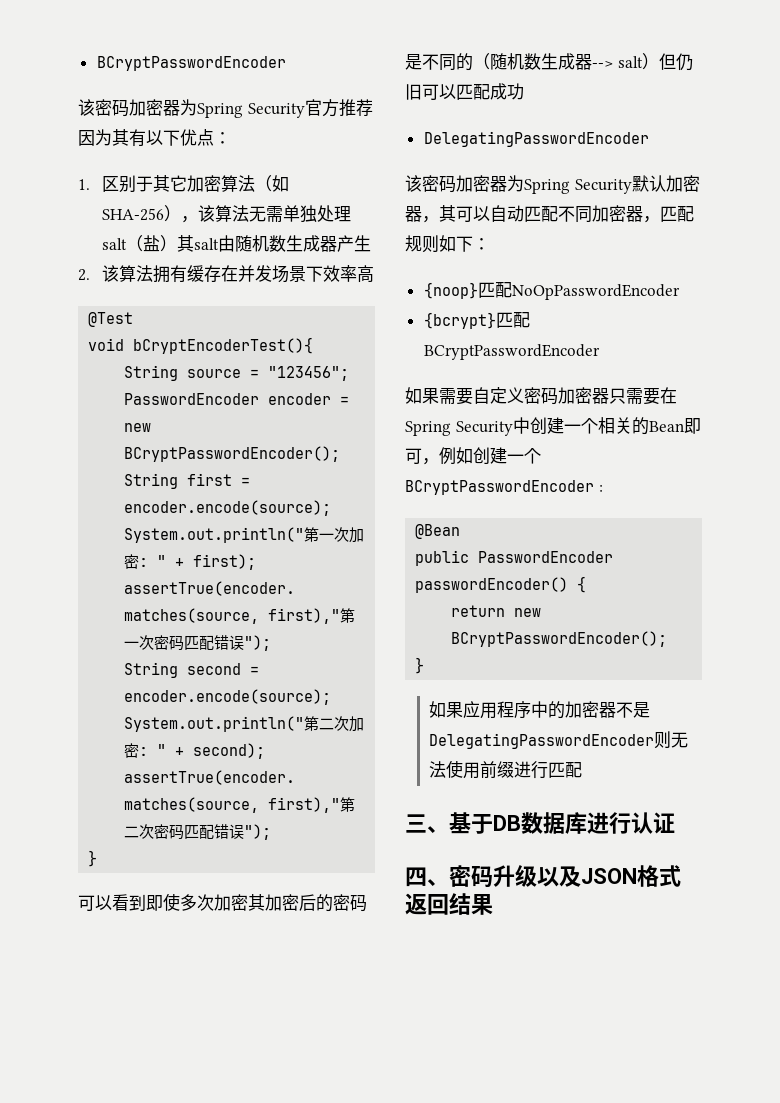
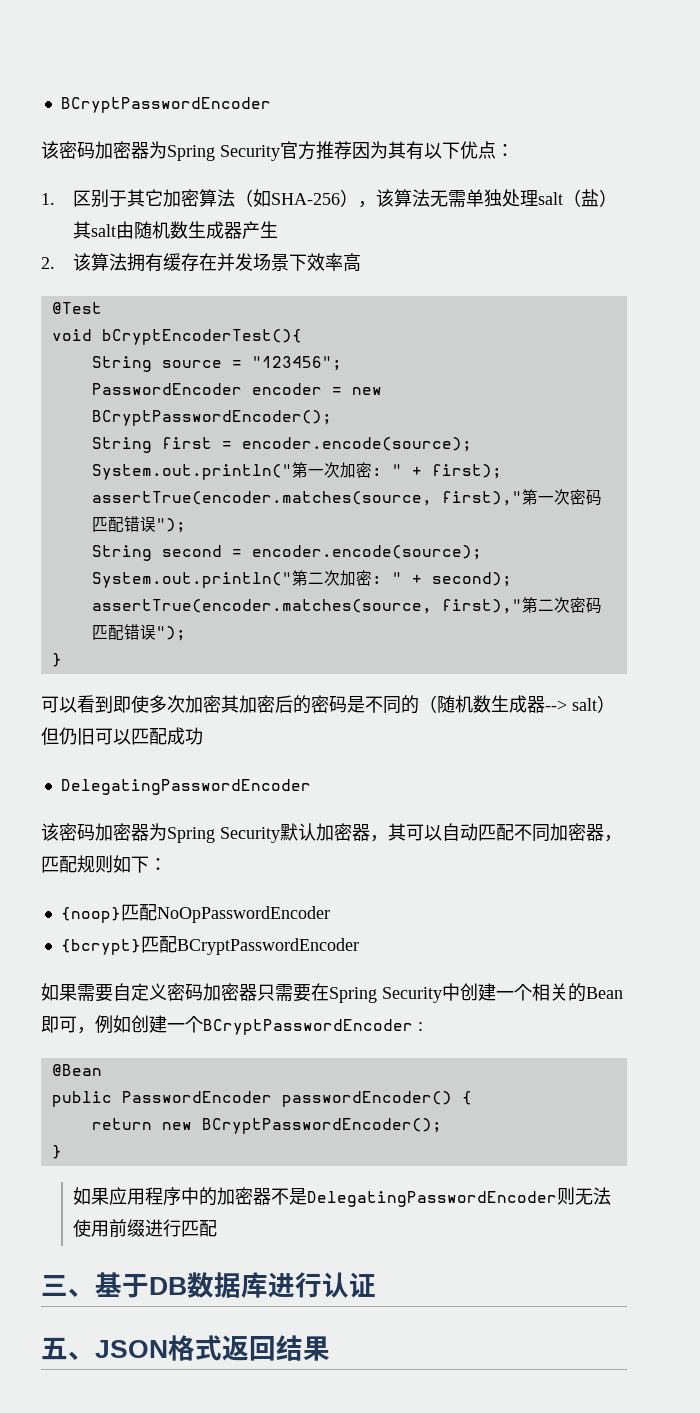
[405,865,581,888] 四、密码升级以及 -> [41,1337,95,1360] 五、

